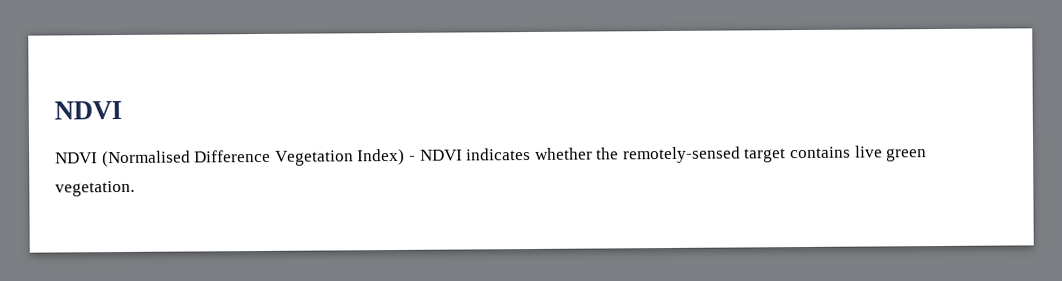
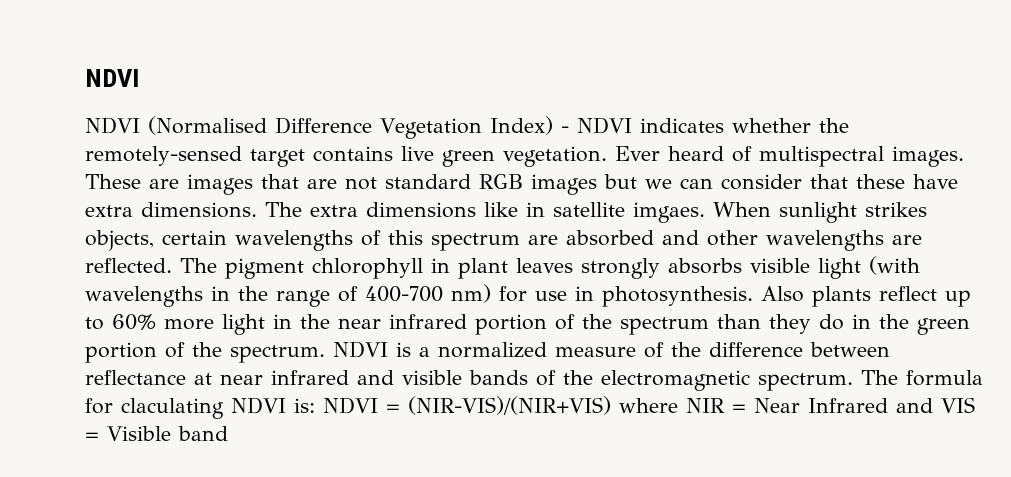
(135, 188) none -> [615,146,964,167] [85,174,958,195] [85,202,927,223] [85,230,922,251] [85,256,920,279] [85,284,971,307] [85,314,970,335] [85,341,890,363] [85,370,983,391] [85,396,975,419] [85,426,228,441] Ever heard of multispectral images. These are images that are not standard RGB images but we can consider that these have extra dimensions. The extra dimensions like in satellite imgaes. When sunlight strikes objects, certain wavelengths of this spectrum are absorbed and other wavelengths are reflected. The pigment chlorophyll in plant leaves strongly absorbs visible light (with wavelengths in the range of 400-700 nm) for use in photosynthesis. Also plants reflect up to 60% more light in the near infrared portion of the spectrum than they do in the green portion of the spectrum. NDVI is a normalized measure of the difference between reflectance at near infrared and visible bands of the electromagnetic spectrum. The formula for claculating NDVI is: NDVI = (NIR-VIS)/(NIR+VIS) where NIR = Near Infrared and VIS = Visible band

